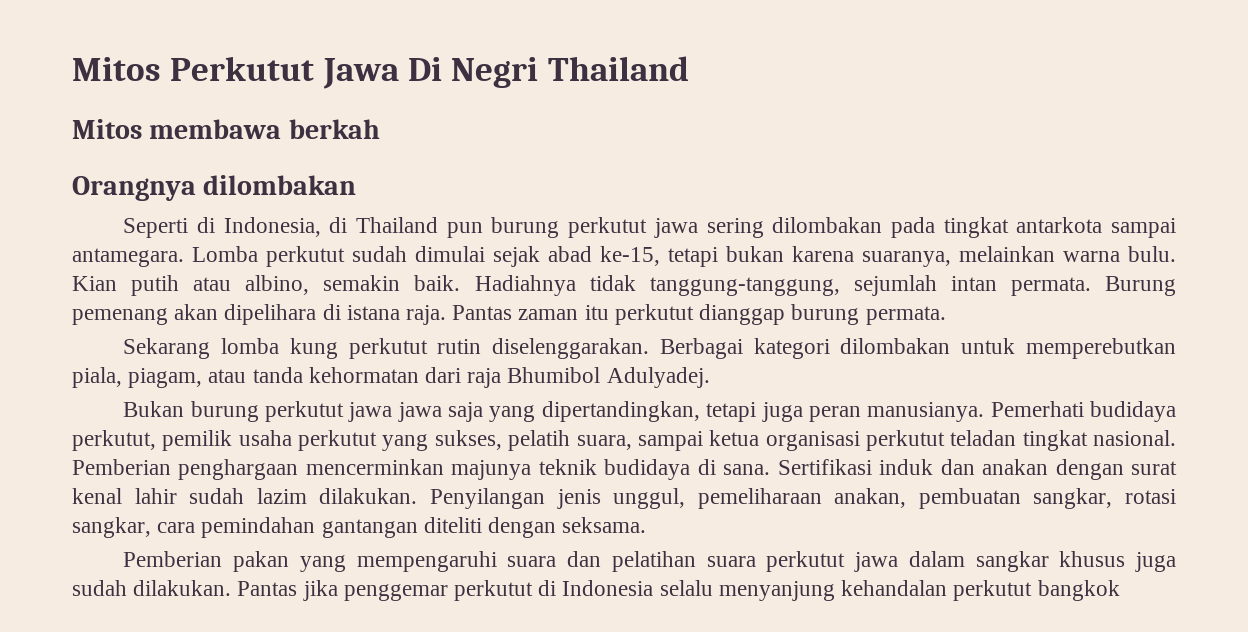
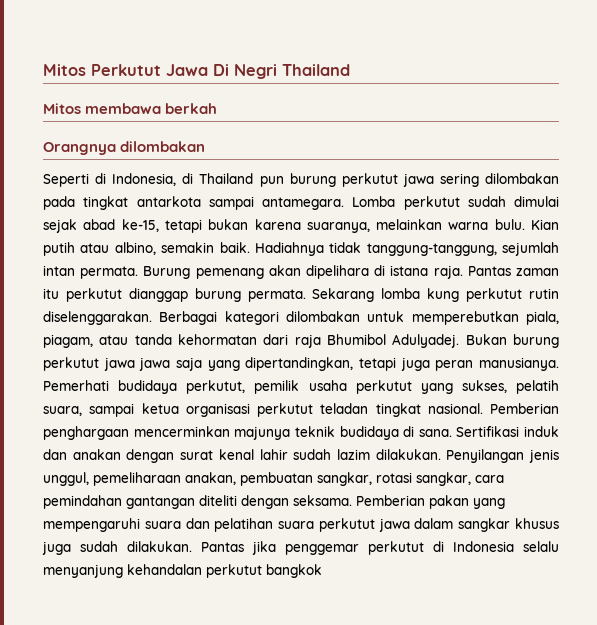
(946, 315) // -> (306, 295) none
(710, 377) // -> (460, 341) none
(647, 525) // -> (352, 500) none

